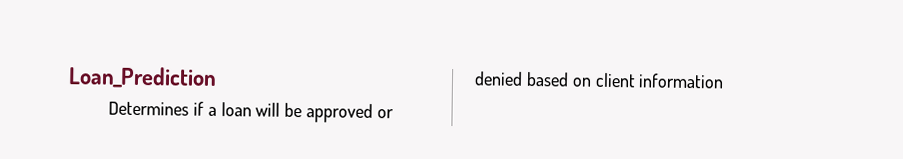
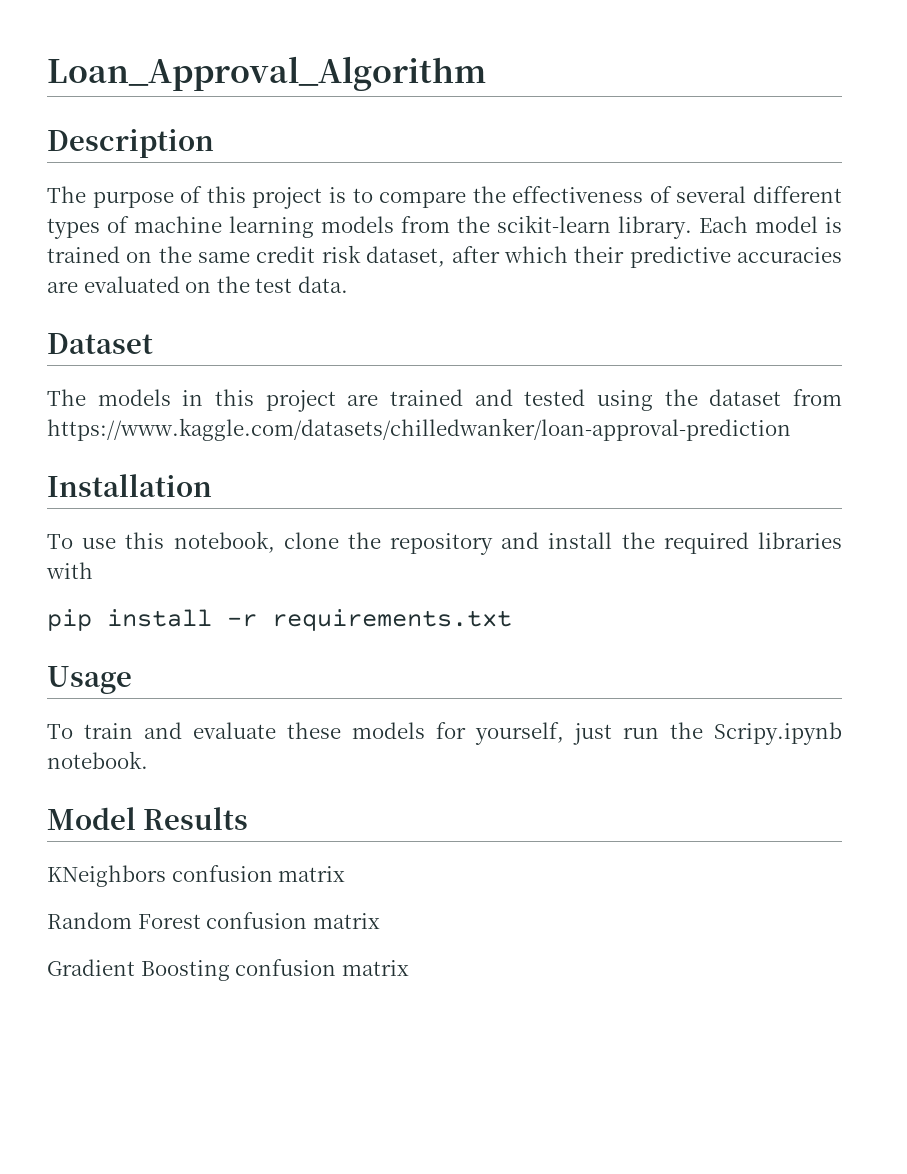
[68,66,217,89] [108,101,395,124] [474,71,725,89] Loan_Prediction // Determines if a loan will be approved or denied based on client information -> [47,56,486,91] [47,129,214,158] [47,186,843,209] [47,215,842,239] [47,245,843,268] [47,276,348,293] [47,333,153,354] [47,389,842,412] [47,418,791,441] [47,474,212,497] [47,531,842,555] [46,562,93,579] [47,609,512,631] [47,666,132,694] [47,722,842,745] [47,751,148,769] [47,807,249,830] [47,865,346,887] [47,912,380,929] [47,959,409,981] Loan_Approval_Algorithm // Description // The purpose of this project is to compare the effectiveness of several different types of machine learning models from the scikit-learn library. Each model is trained on the same credit risk dataset, after which their predictive accuracies are evaluated on the test data. // Dataset // The models in this project are trained and tested using the dataset from https://www.kaggle.com/datasets/chilledwanker/loan-approval-prediction // Installation // To use this notebook, clone the repository and install the required libraries with // pip install -r requirements.txt // Usage // To train and evaluate these models for yourself, just run the Scripy.ipynb notebook. // Model Results // KNeighbors confusion matrix // Random Forest confusion matrix // Gradient Boosting confusion matrix

